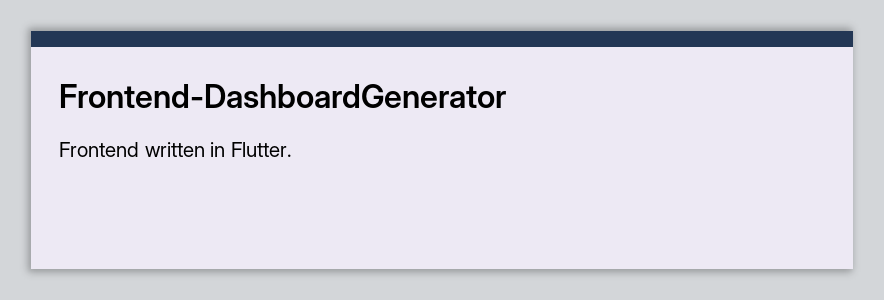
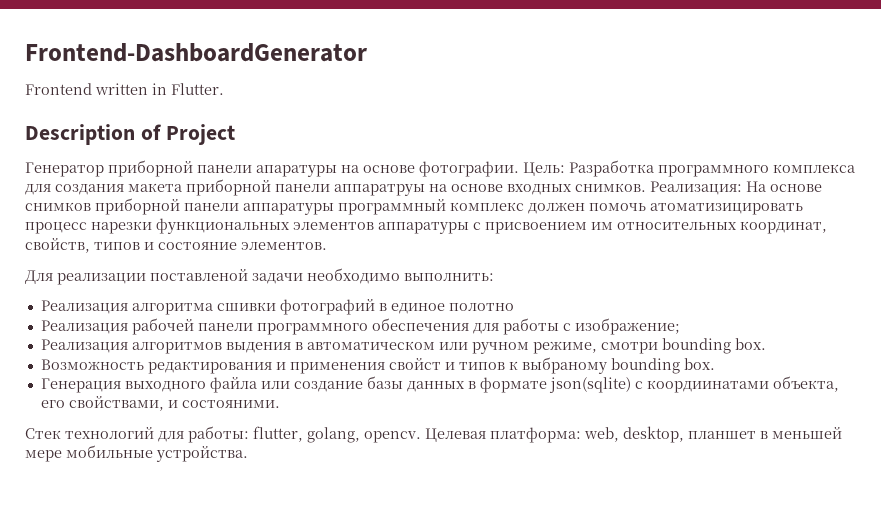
(292, 149) none -> [25,124,235,145] [25,160,855,177] [25,179,822,196] [25,198,803,215] [25,218,827,234] [25,238,327,253] [25,268,494,285] [40,299,514,315] [40,318,680,335] [40,338,766,354] [40,357,715,374] [40,376,839,393] [40,396,280,411] [25,426,842,443] [25,445,248,462] // Description of Project // Генератор приборной панели апаратуры на основе фотографии. Цель: Разработка программного комплекса для создания макета приборной панели аппаратруы на основе входных снимков. Реализация: На основе снимков приборной панели аппаратуры программный комплекс должен помочь атоматизицировать процесс нарезки функциональных элементов аппаратуры с присвоением им относительных координат, свойств, типов и состояние элементов. // Для реализации поставленой задачи необходимо выполнить: // Реализация алгоритма сшивки фотографий в единое полотно // Реализация рабочей панели программного обеспечения для работы с изображение; // Реализация алгоритмов выдения в автоматическом или ручном режиме, смотри bounding box. // Возможность редактирования и применения свойст и типов к выбраному bounding box. // Генерация выходного файла или создание базы данных в формате json(sqlite) c коордиинатами объекта, его свойствами, и состояними. // Стек технологий для работы: flutter, golang, opencv. Целевая платформа: web, desktop, планшет в меньшей мере мобильные устройства.

